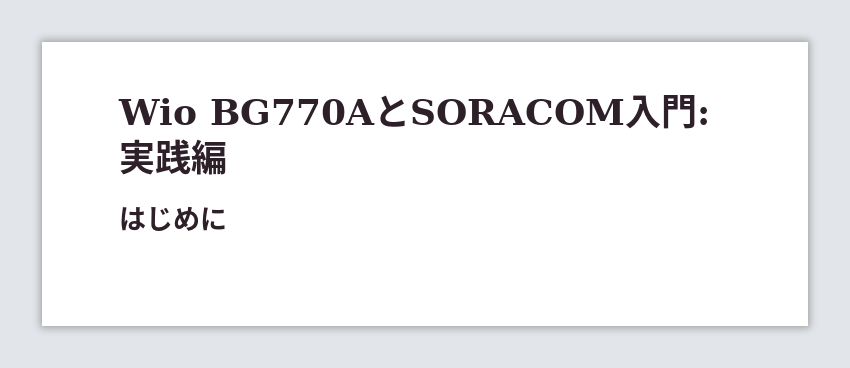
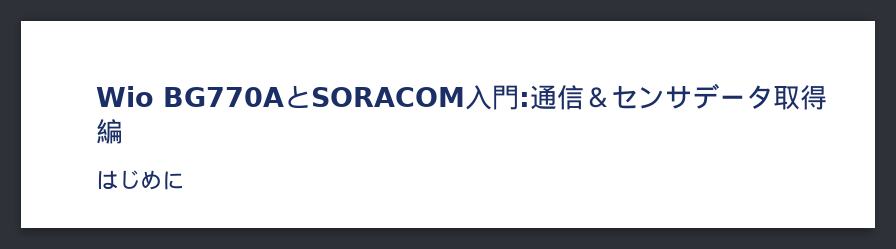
[119,139,191,175] 実践 -> [530,83,827,110] 通信＆センサデータ取得

